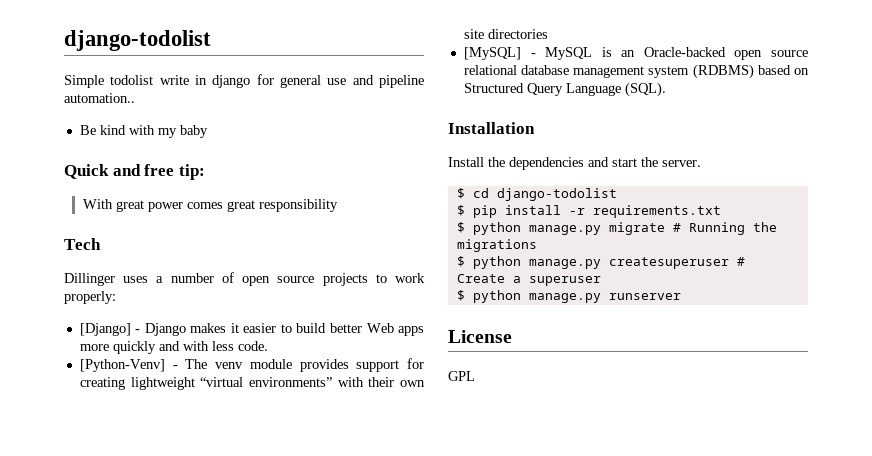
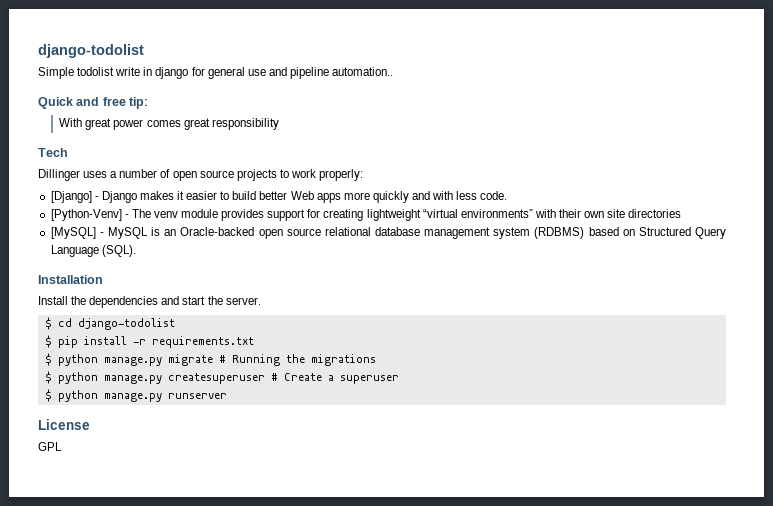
[79,125,208,138] // Be kind with my baby -> (394, 71) none

